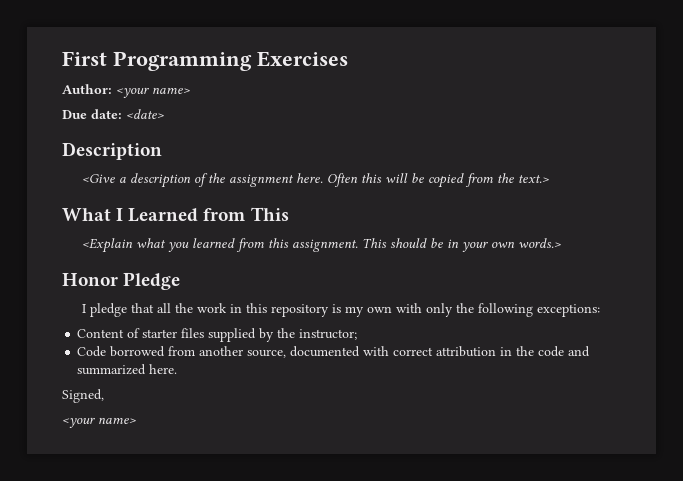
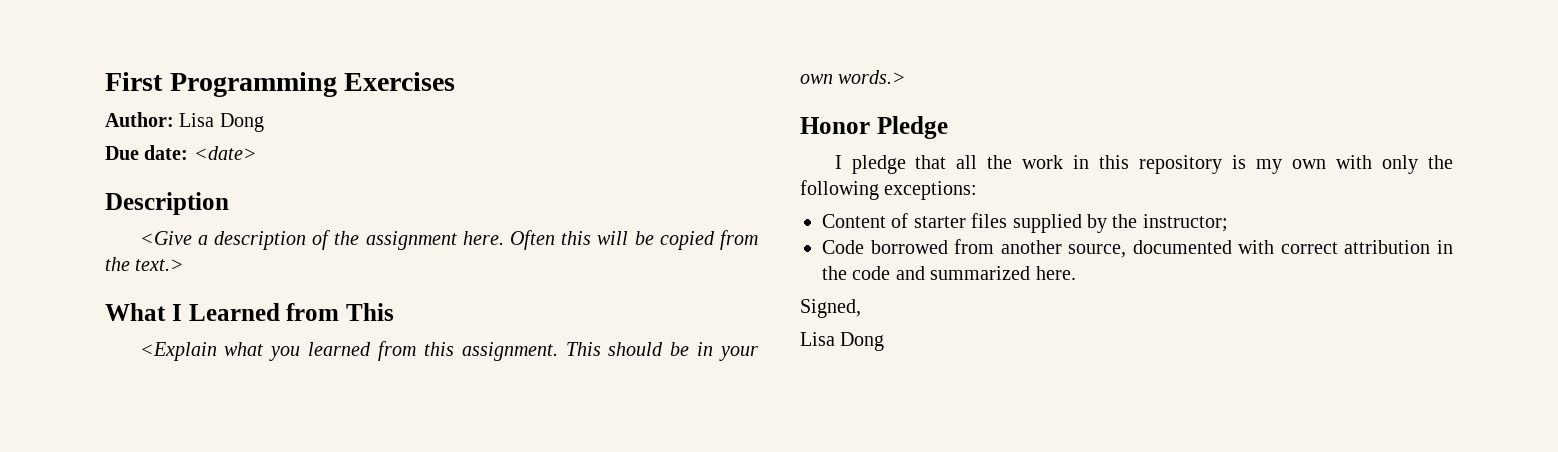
[116,87,190,98] <your name> -> [179,113,264,132] Lisa Dong
[62,417,136,428] <your name> -> [800,332,885,351] Lisa Dong

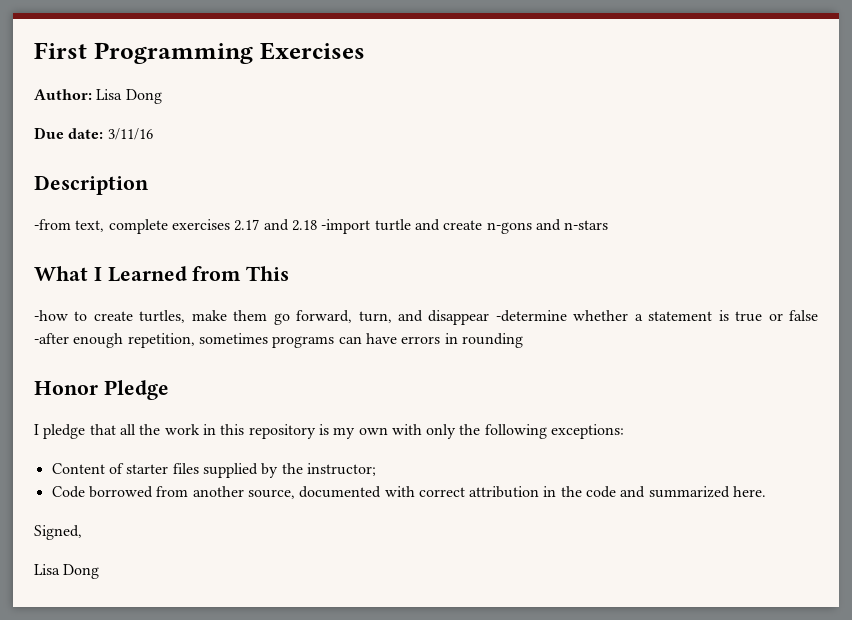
[193,146,257,160] <date> -> [107,128,153,140] 3/11/16
[139,230,758,250] [105,257,185,271] <Give a description of the assignment here. Often this will be copied from the text.> -> [34,219,609,234] -from text, complete exercises 2.17 and 2.18 -import turtle and create n-gons and n-stars
[139,341,759,361] [800,70,907,84] <Explain what you learned from this assignment. This should be in your own words.> -> [34,310,819,325] [34,333,523,348] -how to create turtles, make them go forward, turn, and disappear -determine whether a statement is true or false -after enough repetition, sometimes programs can have errors in rounding

